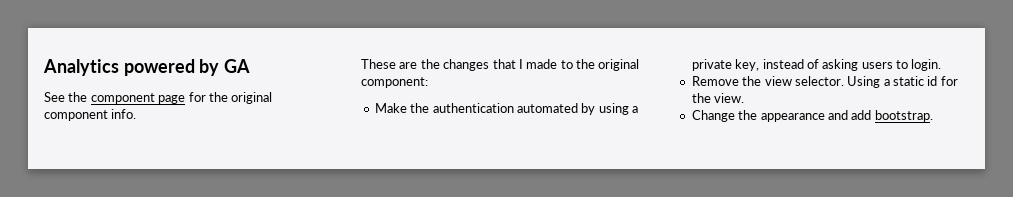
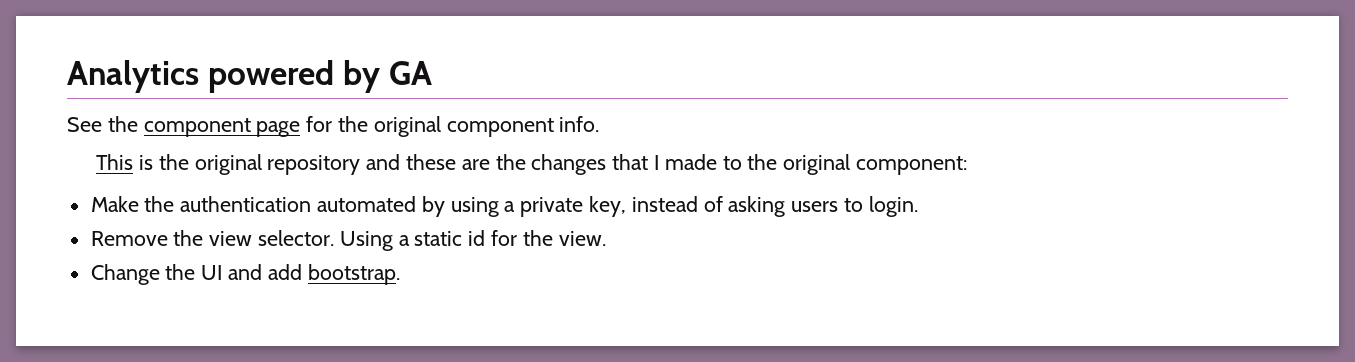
[361,59,396,69] These -> [96,154,457,175] This is the original repository and these
[760,113,825,122] appearance -> [201,265,223,280] UI

